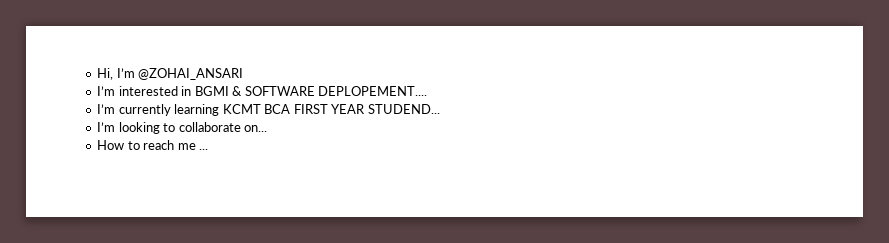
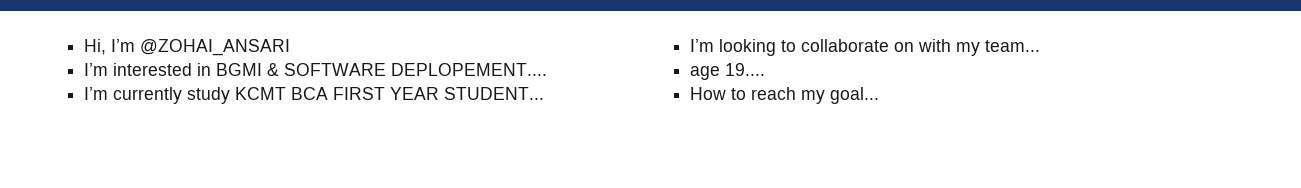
[174,104,220,116] learning -> [187,87,231,104] study
[367,104,440,114] STUDEND... -> [444,87,545,100] STUDENT...
[244,125,268,132] on... -> [894,39,1041,56] [690,63,766,80] on with my team... // age 19....
[177,143,209,150] me ... -> [801,87,880,104] my goal...

